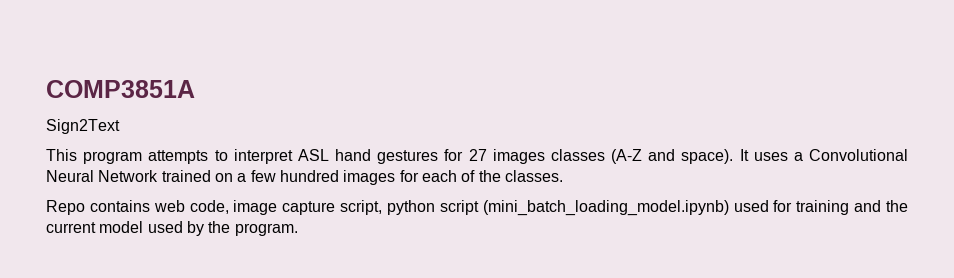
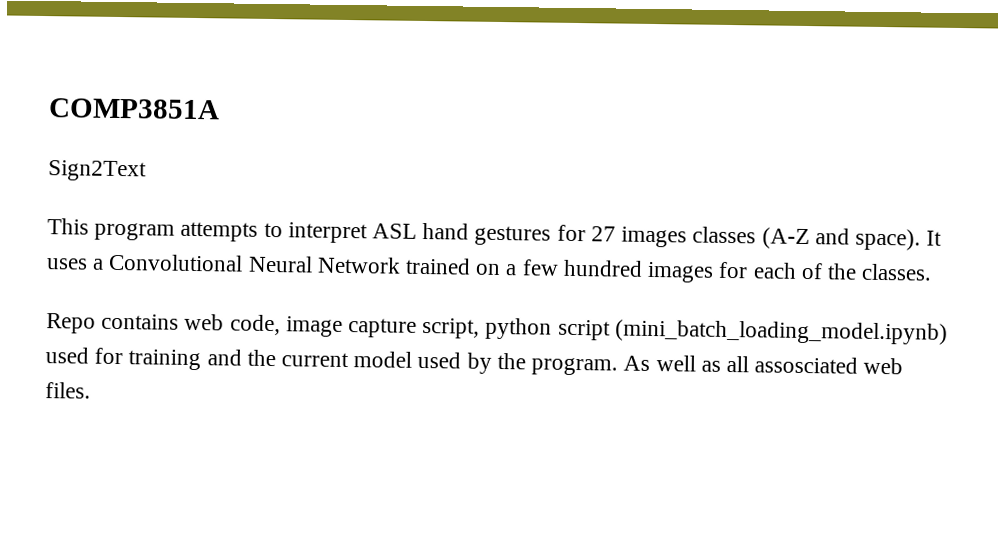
(298, 229) none -> [623,355,904,375] [45,382,91,399] As well as all assosciated web files.

